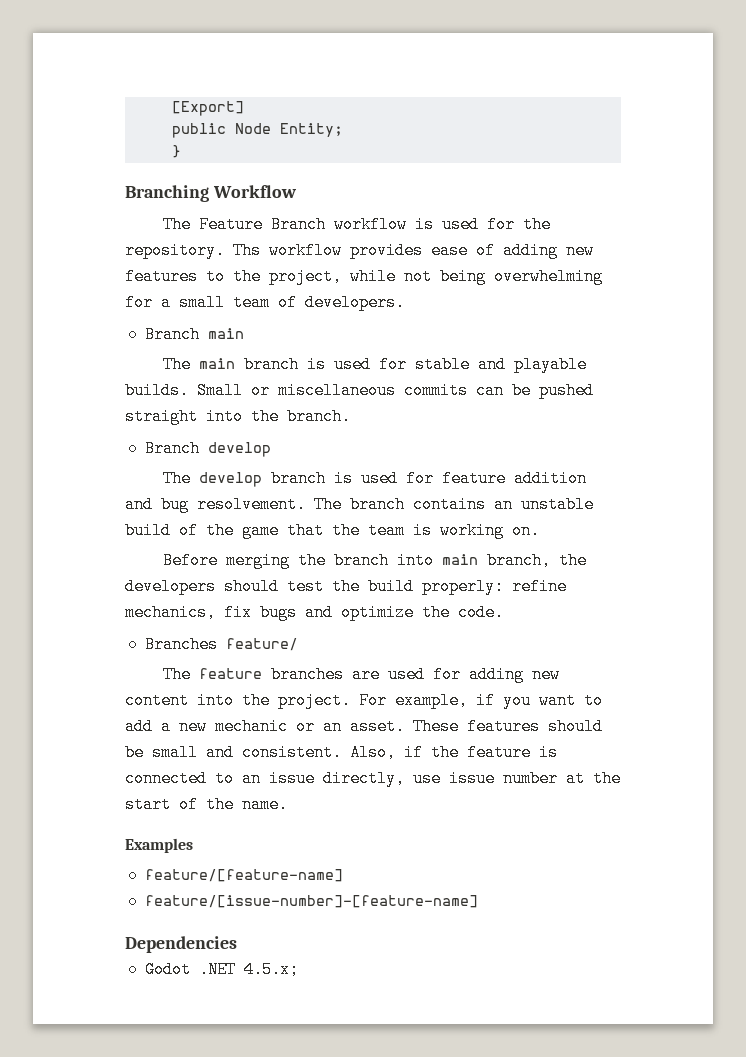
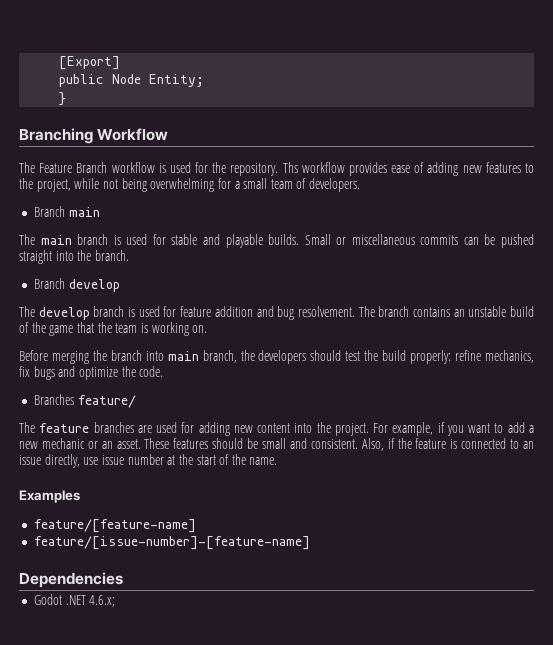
[243,961,299,978] 4.5.x; -> [89,595,116,607] 4.6.x;

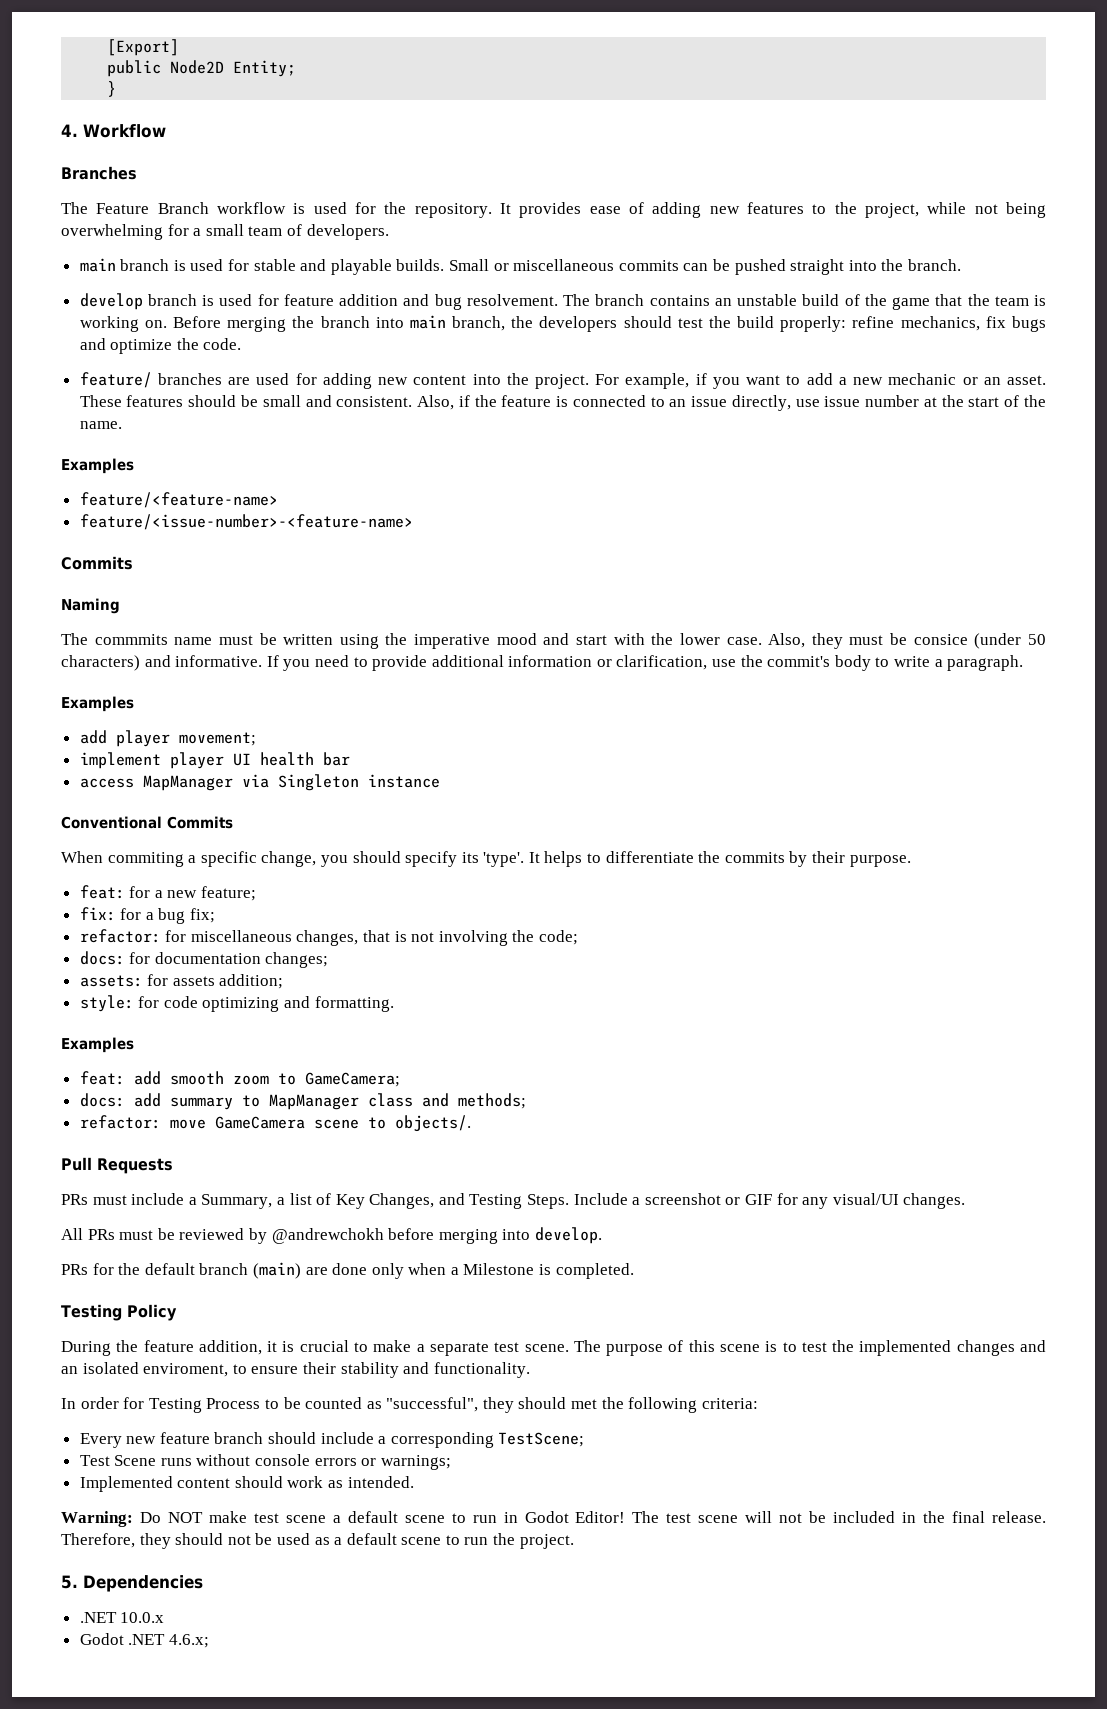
[112,74,142,84] Node -> [170,60,225,74] Node2D
[19,128,93,144] Branching -> [61,124,78,137] 4.
(169, 134) none -> [61,166,137,180] // Branches
[282,162,345,173] Ths workflow -> [499,203,511,214] It
[33,206,100,217] [19,234,35,245] Branch main // The -> (389, 232) none
[33,278,120,292] [19,306,35,317] Branch develop // The -> (961, 265) none
(208, 329) // -> (167, 324) none
[33,394,74,405] Branches -> (242, 344) none
[19,422,90,433] // The feature -> (152, 380) none
[33,519,196,533] [33,536,310,550] feature/[feature-name] // feature/[issue-number]-[feature-name] // -> [79,492,278,508] [79,514,413,530] [61,556,133,570] [61,598,120,614] [61,633,1046,649] [61,655,1024,671] [61,696,134,712] [79,730,256,747] [79,752,350,769] [79,774,440,791] [61,816,233,829] [61,851,911,867] [79,885,257,901] [79,907,216,924] [79,929,579,946] [79,951,329,968] [79,974,284,989] [79,995,394,1012] [61,1037,134,1053] [79,1071,400,1087] [79,1093,526,1110] [79,1115,471,1132] [61,1157,173,1174] [61,1193,966,1209] [61,1227,602,1244] [61,1262,634,1279] [61,1304,177,1321] [61,1340,1046,1356] [61,1362,530,1378] [61,1397,758,1413] [79,1432,585,1448] [79,1454,451,1470] [79,1476,414,1492] [61,1511,1047,1527] [61,1533,574,1549] [61,1575,78,1589] feature/<feature-name> // feature/<issue-number>-<feature-name> // Commits // Naming // The commmits name must be written using the imperative mood and start with the lower case. Also, they must be consice (under 50 characters) and informative. If you need to provide additional information or clarification, use the commit's body to write a paragraph. // Examples // add player movement; // implement player UI health bar // access MapManager via Singleton instance // Conventional Commits // When commiting a specific change, you should specify its 'type'. It helps to differentiate the commits by their purpose. // feat: for a new feature; // fix: for a bug fix; // refactor: for miscellaneous changes, that is not involving the code; // docs: for documentation changes; // assets: for assets addition; // style: for code optimizing and formatting. // Examples // feat: add smooth zoom to GameCamera; // docs: add summary to MapManager class and methods; // refactor: move GameCamera scene to objects/. // Pull Requests // PRs must include a Summary, a list of Key Changes, and Testing Steps. Include a screenshot or GIF for any visual/UI changes. // All PRs must be reviewed by @andrewchokh before merging into develop. // PRs for the default branch (main) are done only when a Milestone is completed. // Testing Policy // During the feature addition, it is crucial to make a separate test scene. The purpose of this scene is to test the implemented changes and an isolated enviroment, to ensure their stability and functionality. // In order for Testing Process to be counted as "successful", they should met the following criteria: // Every new feature branch should include a corresponding TestScene; // Test Scene runs without console errors or warnings; // Implemented content should work as intended. // Warning: Do NOT make test scene a default scene to run in Godot Editor! The test scene will not be included in the final release. Therefore, they should not be used as a default scene to run the project. // 5.
(123, 580) none -> [79,1612,165,1623] // .NET 10.0.x

